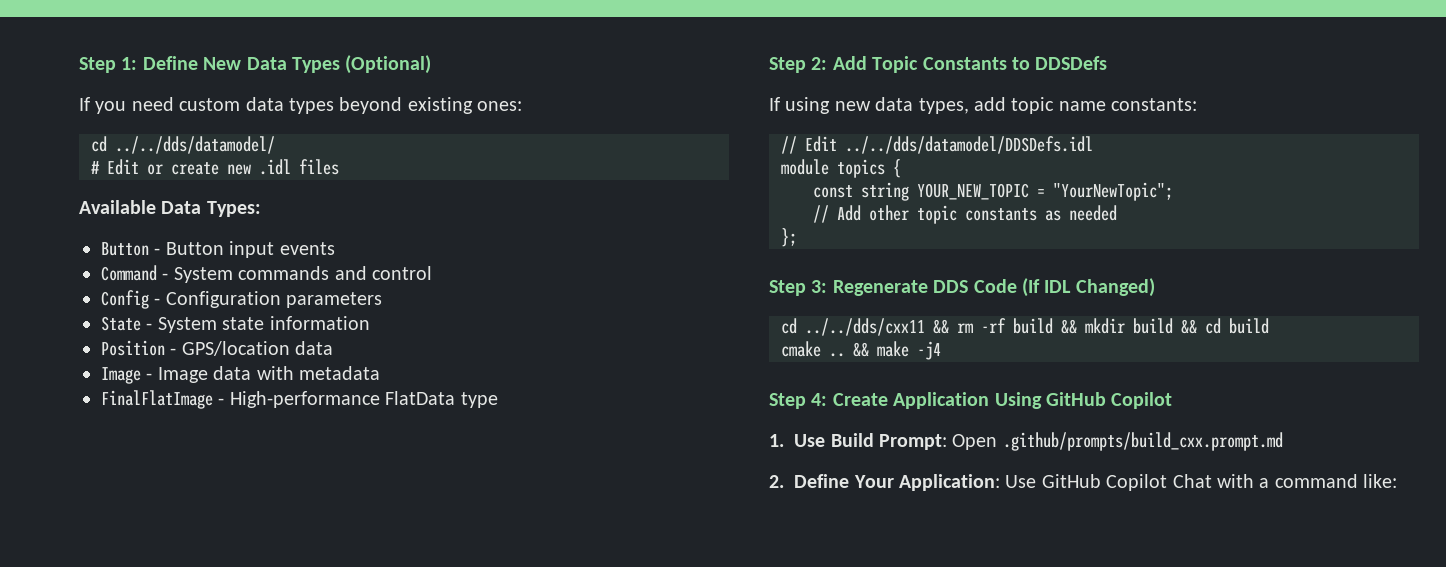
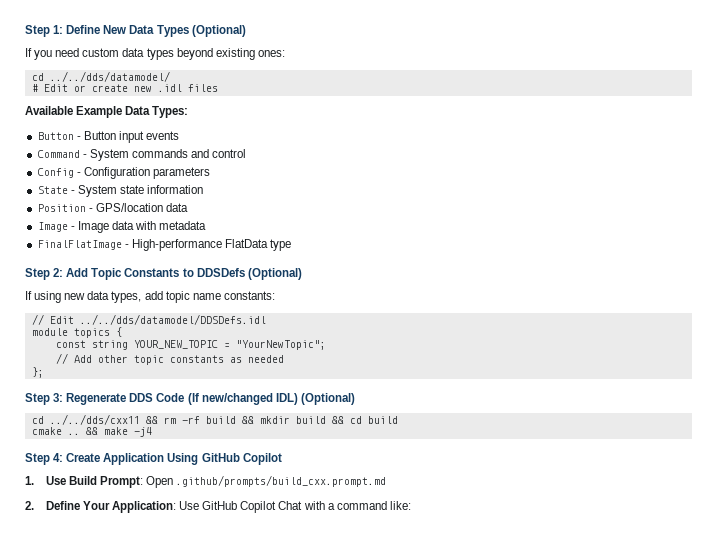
(156, 207) none -> [76,106,123,118] Example
(1108, 63) none -> [247,268,302,280] (Optional)
[1044,278,1155,297] IDL Changed) -> [201,393,355,405] new/changed IDL) (Optional)

